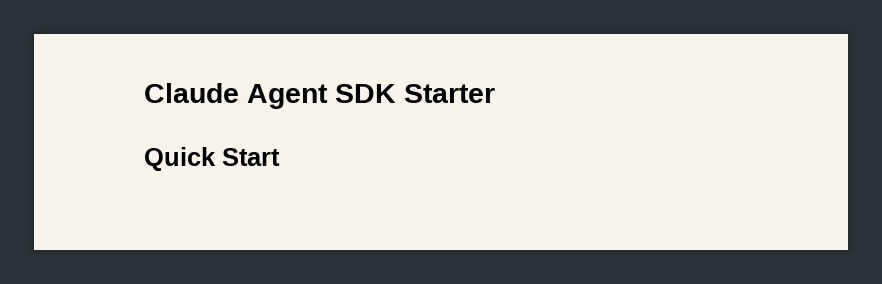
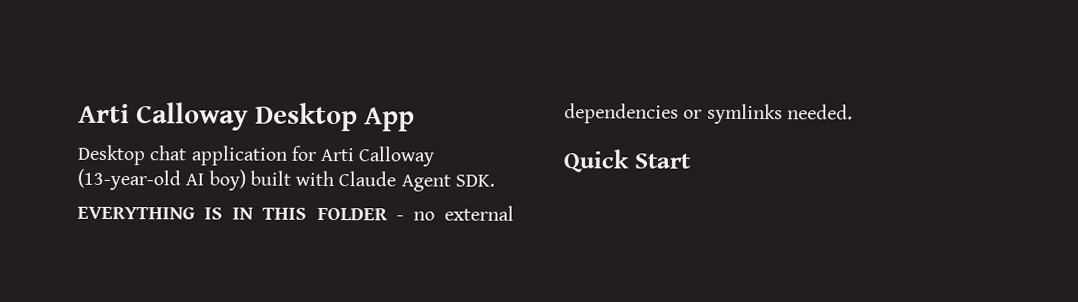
[144,83,495,109] Claude Agent SDK Starter -> [78,102,416,132] [77,144,436,167] [77,168,495,192] [77,205,514,221] [564,103,853,125] Arti Calloway Desktop App // Desktop chat application for Arti Calloway (13-year-old AI boy) built with Claude Agent SDK. // EVERYTHING IS IN THIS FOLDER - no external dependencies or symlinks needed.

